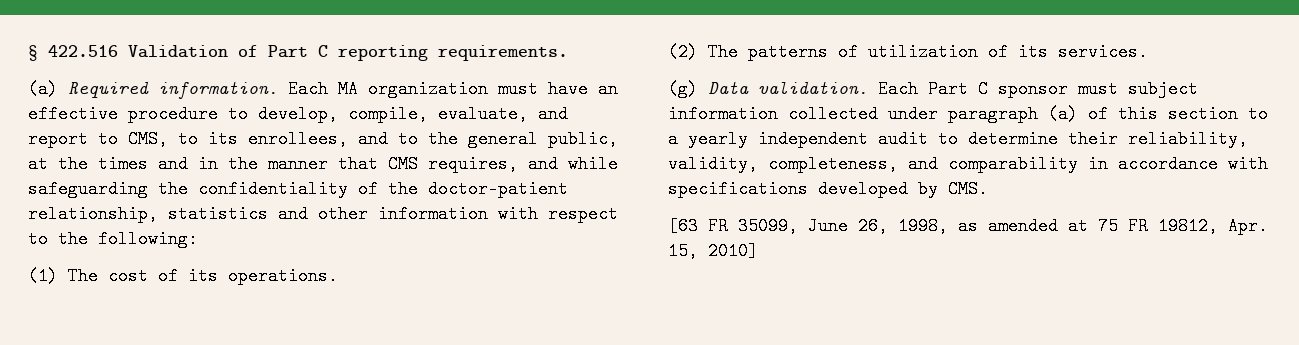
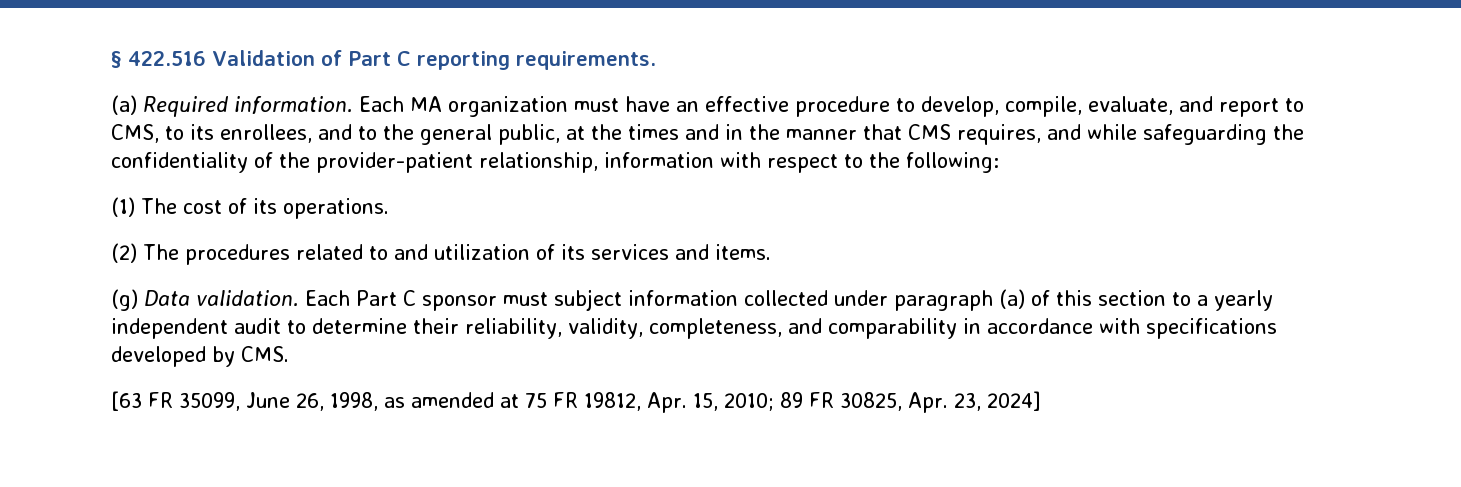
[428,180,568,198] [28,205,368,223] doctor-patient relationship, statistics and other -> [316,152,598,173] provider-patient relationship,
[748,43,1148,61] patterns of utilization of its services. -> [185,244,771,265] procedures related to and utilization of its services and items.
[708,242,758,260] 2010] -> [723,391,1041,413] 2010; 89 FR 30825, Apr. 23, 2024]

